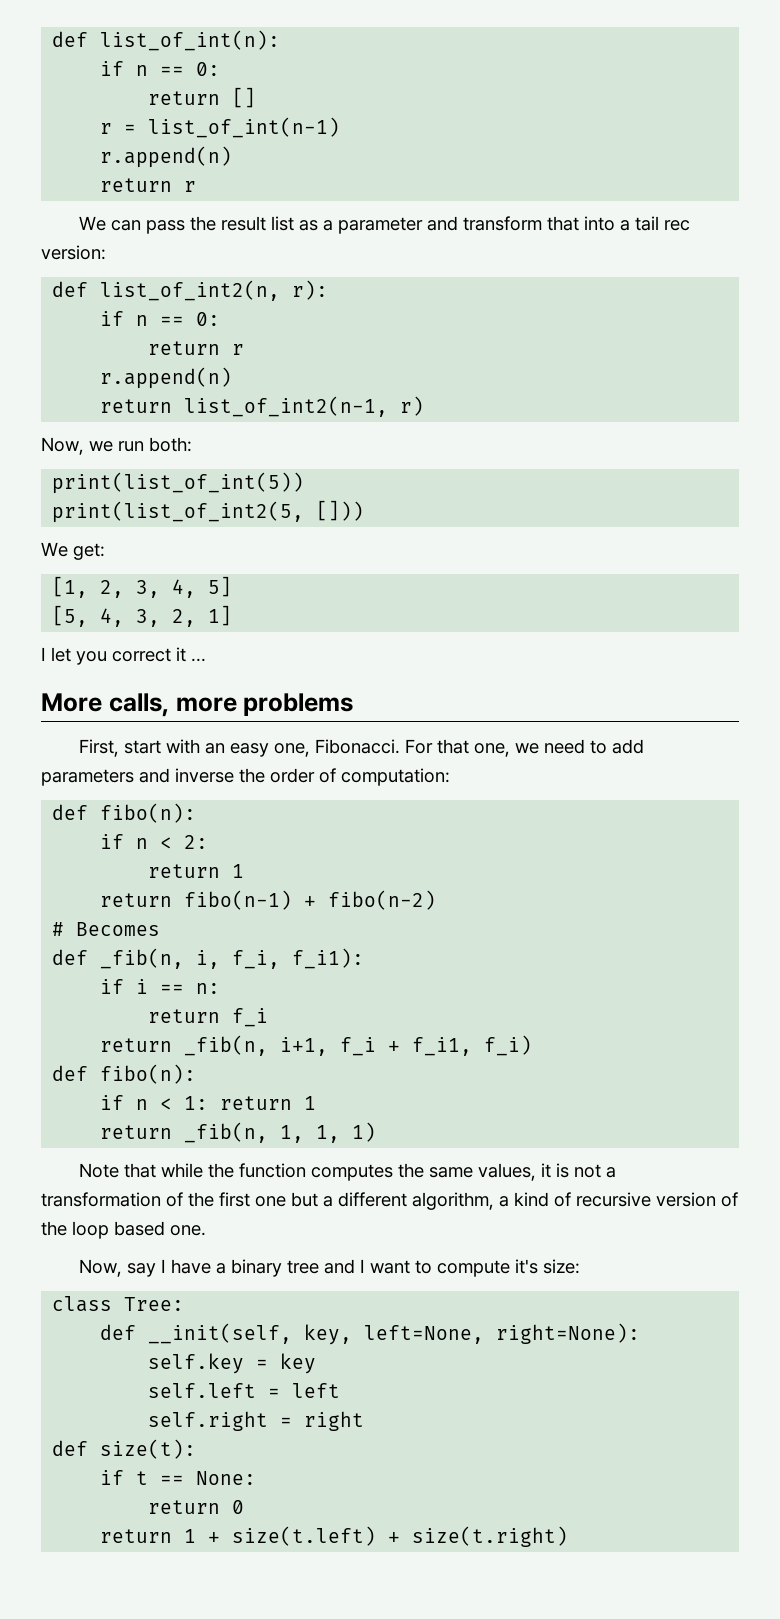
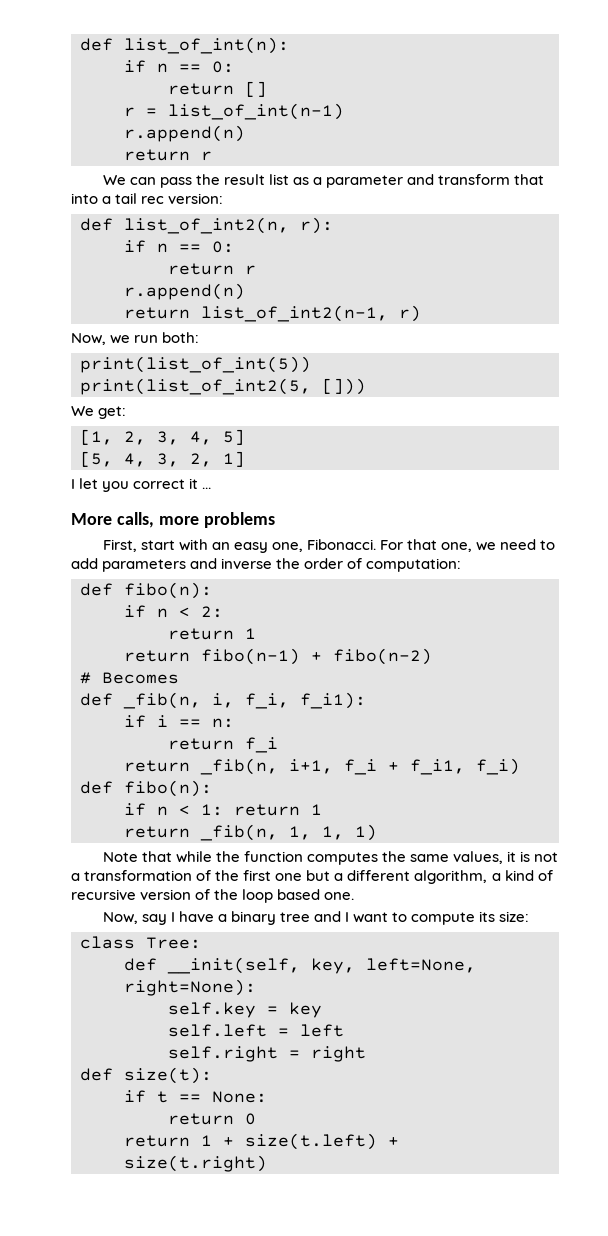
[515,1259,539,1274] it's -> [479,911,496,922] its

